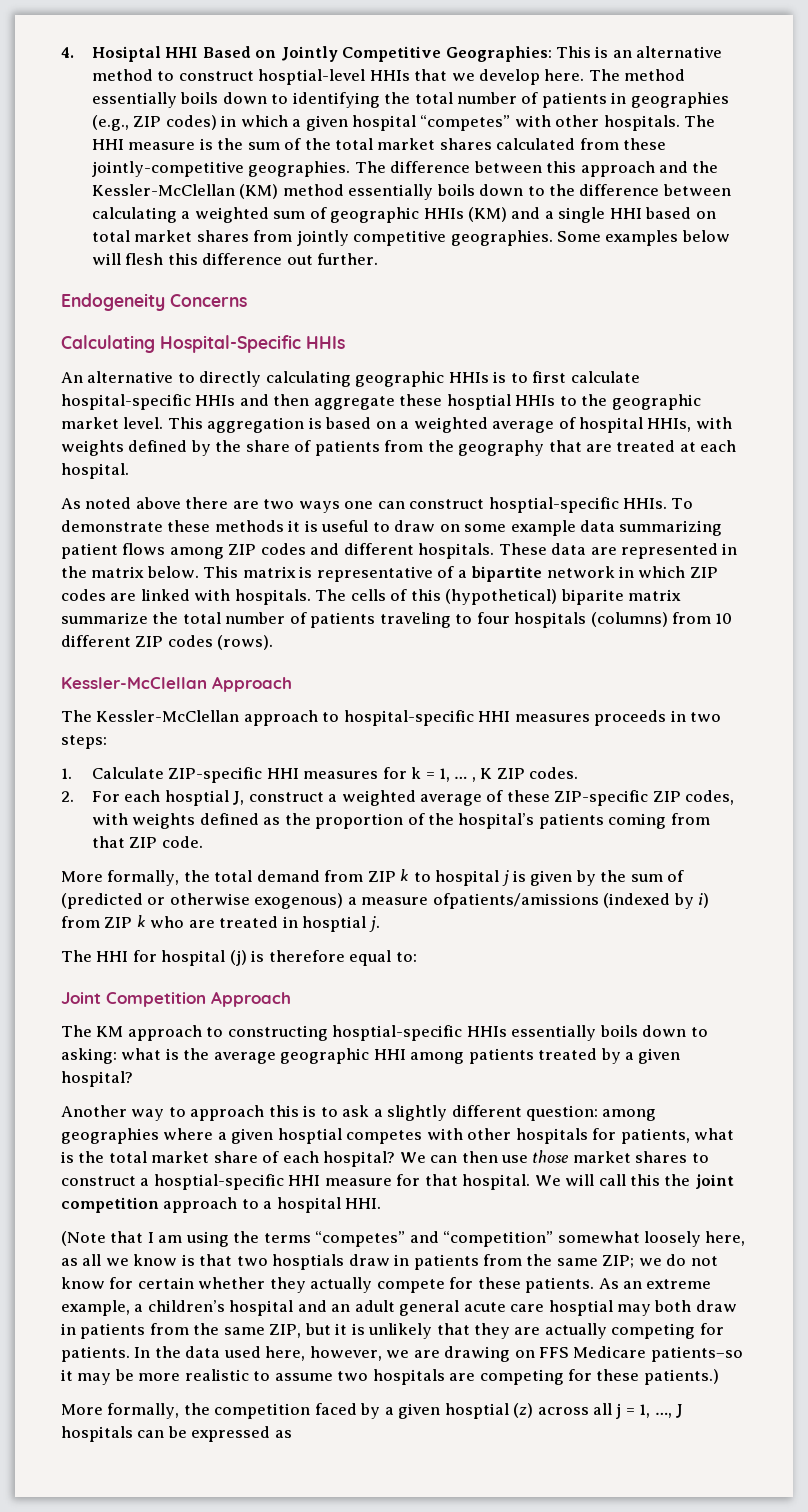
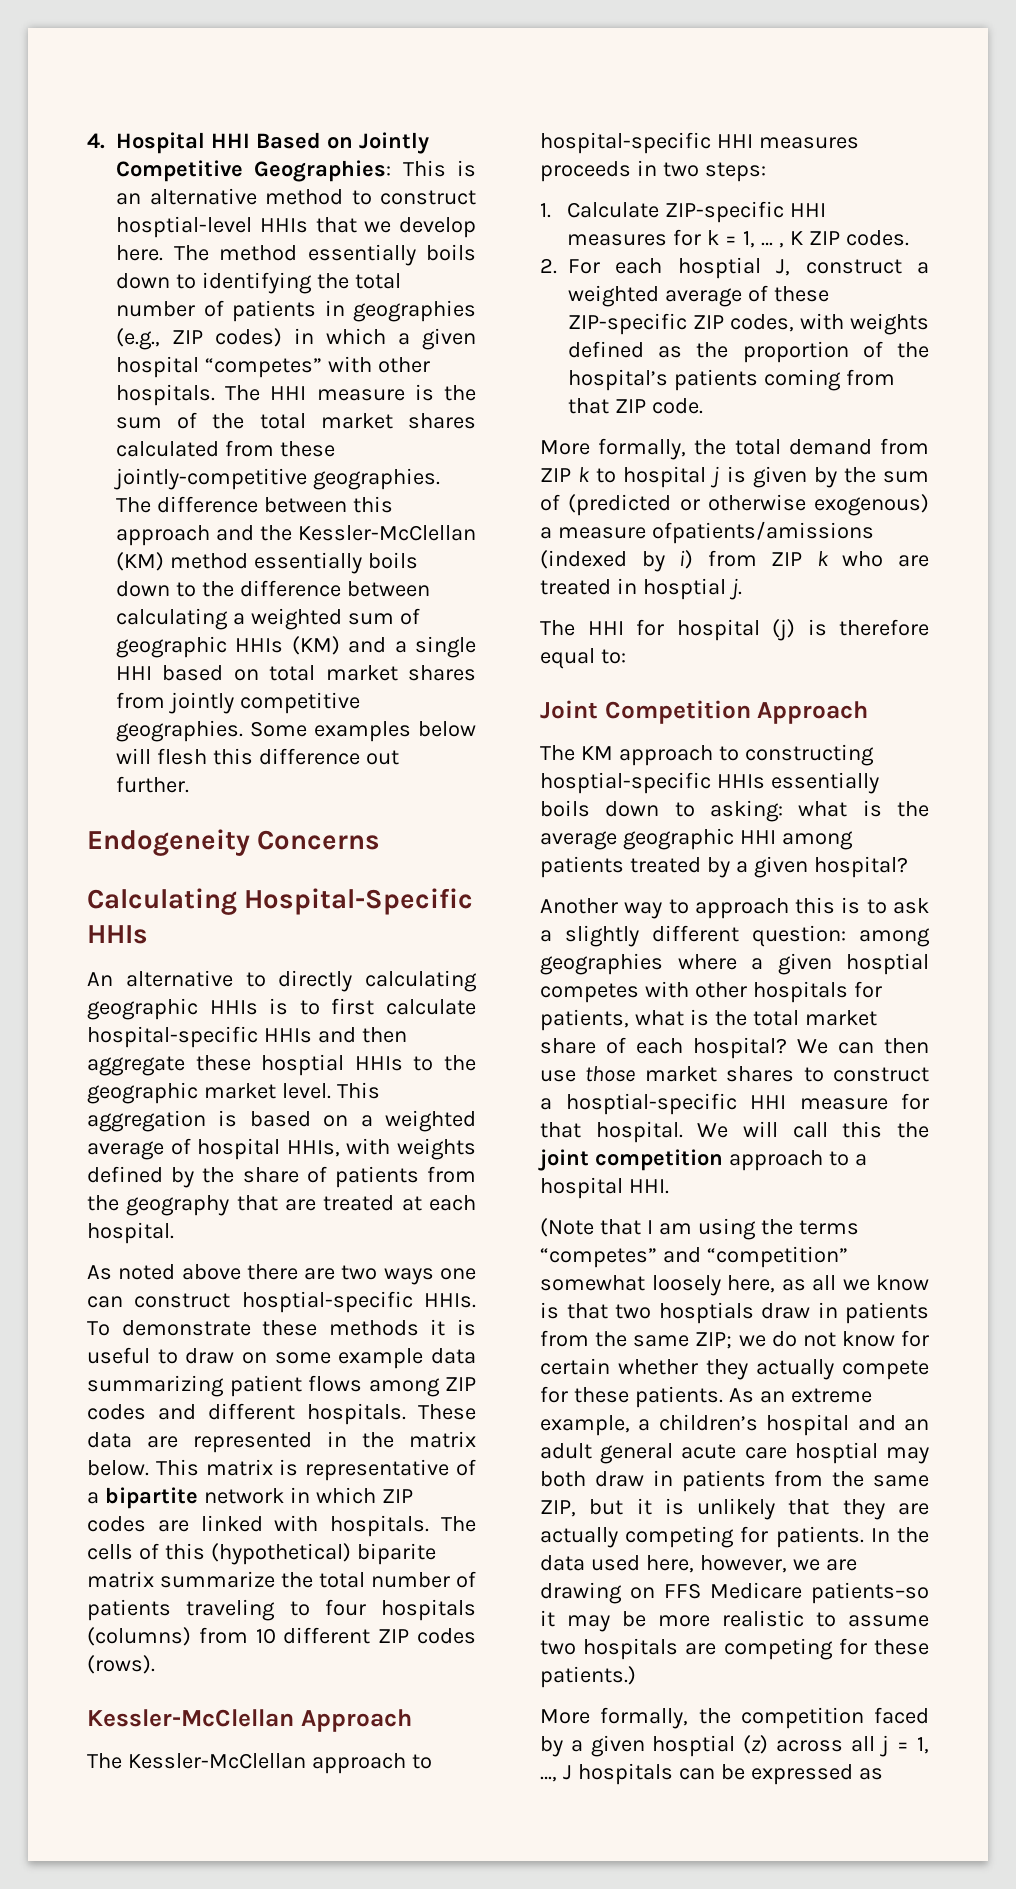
[91,46,161,62] Hosiptal -> [116,132,205,154] Hospital

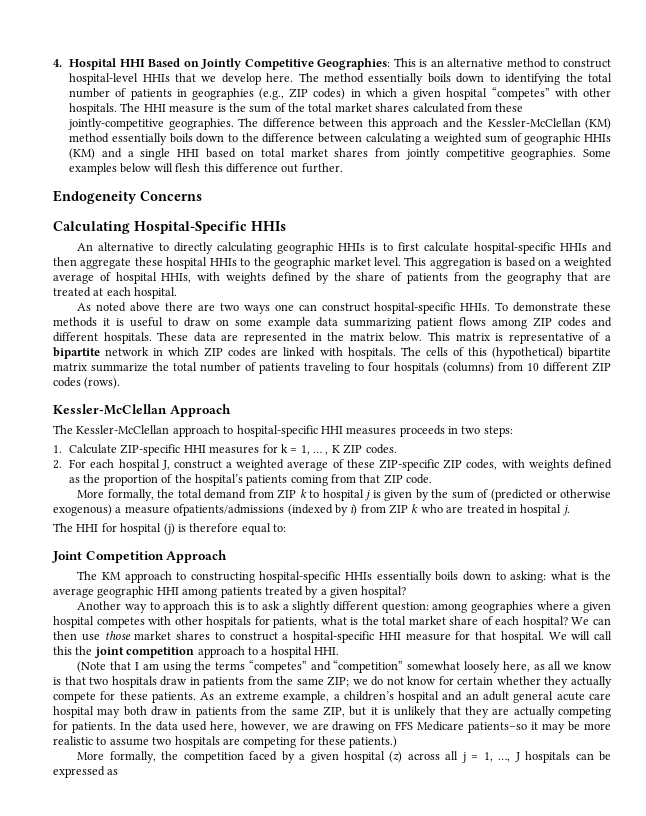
[116,216,252,238] hosptial-level -> [69,73,139,85] hospital-level
[261,1054,345,1076] hosptial -> [166,257,208,269] hospital
[241,1291,413,1313] hosptial-specific -> [374,302,456,314] hospital-specific
[356,1543,436,1565] biparite -> [568,347,611,359] bipartite
[677,257,761,279] hosptial -> [118,459,160,471] hospital
[651,521,874,544] ofpatients/amissions -> [173,504,285,516] ofpatients/admissions
[642,578,726,600] hosptial -> [520,504,562,516] hospital
[540,772,711,794] hosptial-specific -> [259,571,341,583] hospital-specific
[846,953,929,975] hosptial -> [53,616,94,628] hospital
[565,1093,737,1115] hosptial-specific -> [293,631,374,643] hospital-specific
[658,1302,754,1324] hosptials -> [111,676,157,688] hospitals
[794,1442,878,1464] hosptial -> [53,706,94,718] hospital
[652,1735,736,1757] hosptial -> [344,751,386,763] hospital

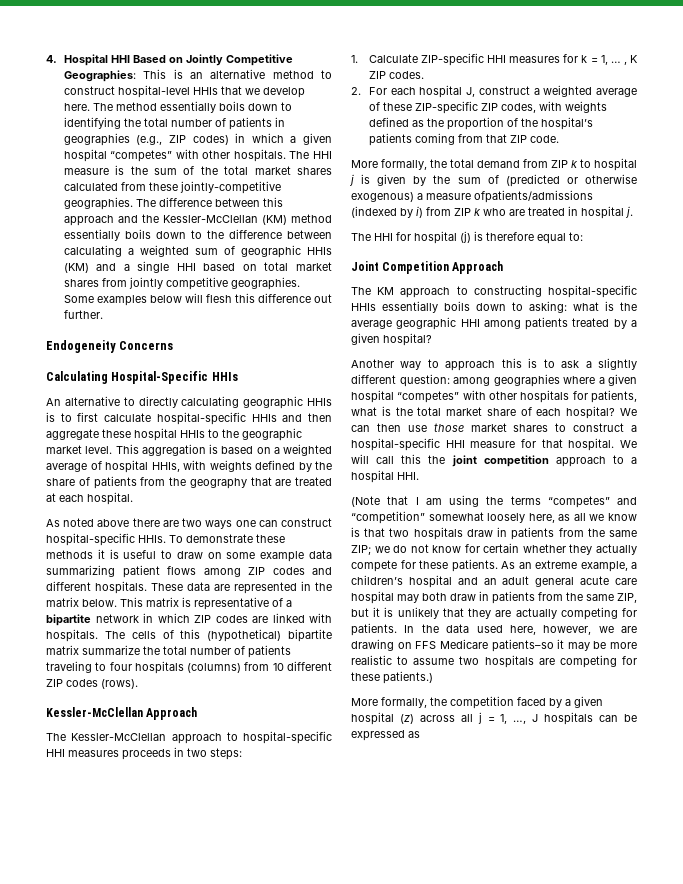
[96,617,145,628] competes -> [397,391,460,403] “competes”

